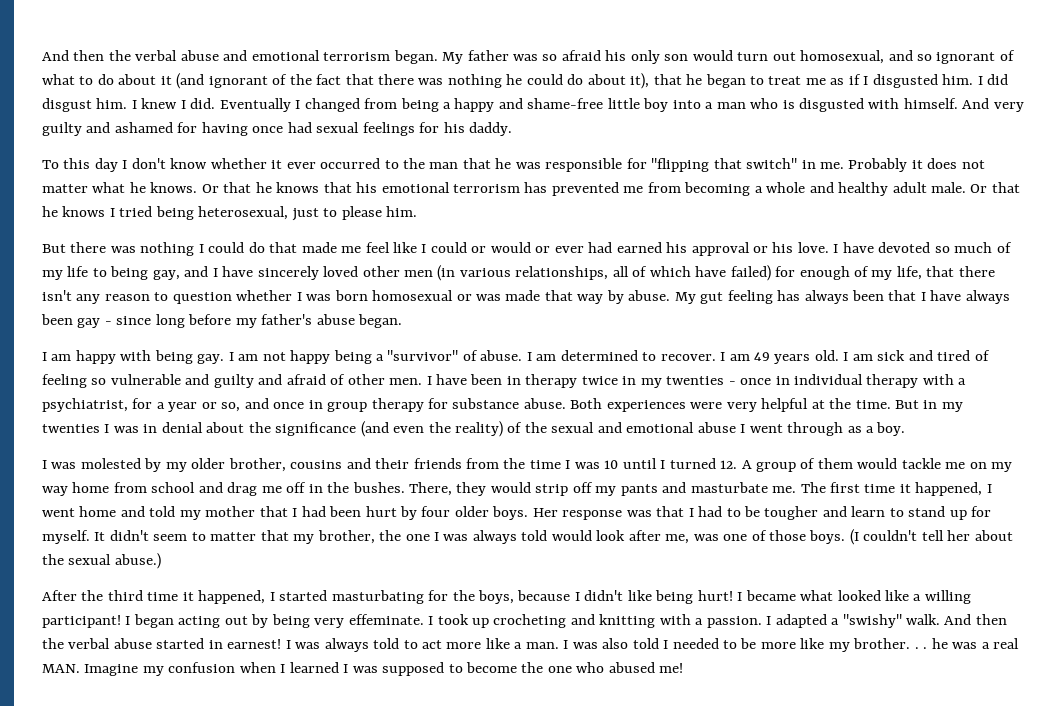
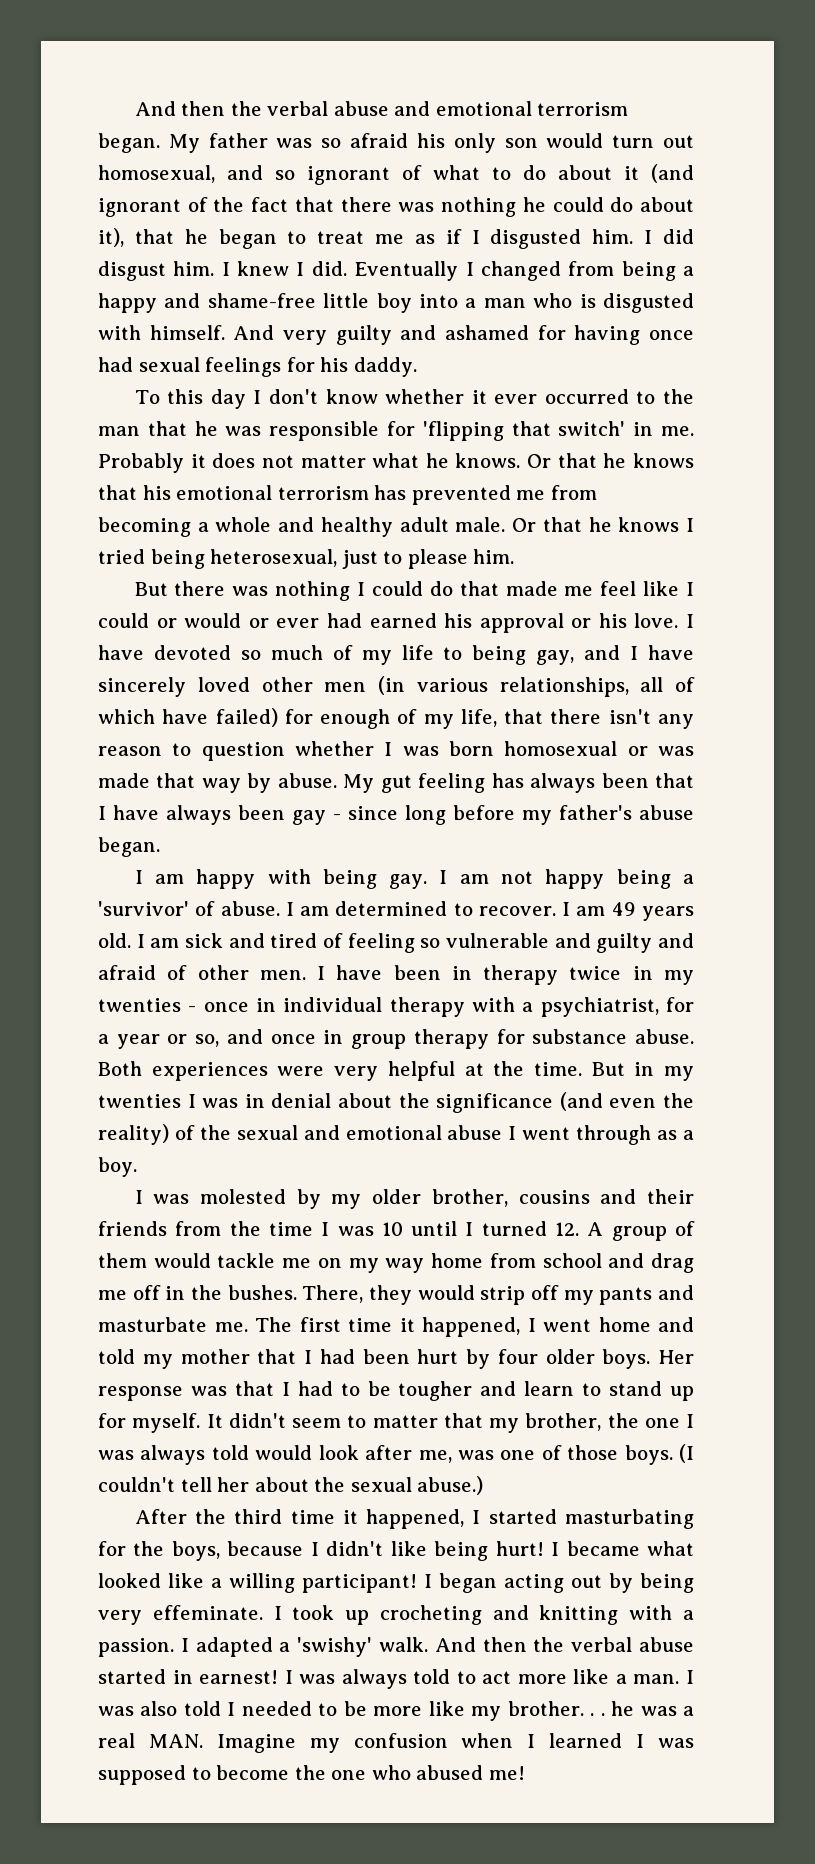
[651,158,798,172] "flipping that switch" -> [422,421,626,441] 'flipping that switch'
[387,350,459,361] "survivor" -> [98,901,189,916] 'survivor'
[842,614,902,628] "swishy" -> [297,1637,373,1657] 'swishy'

